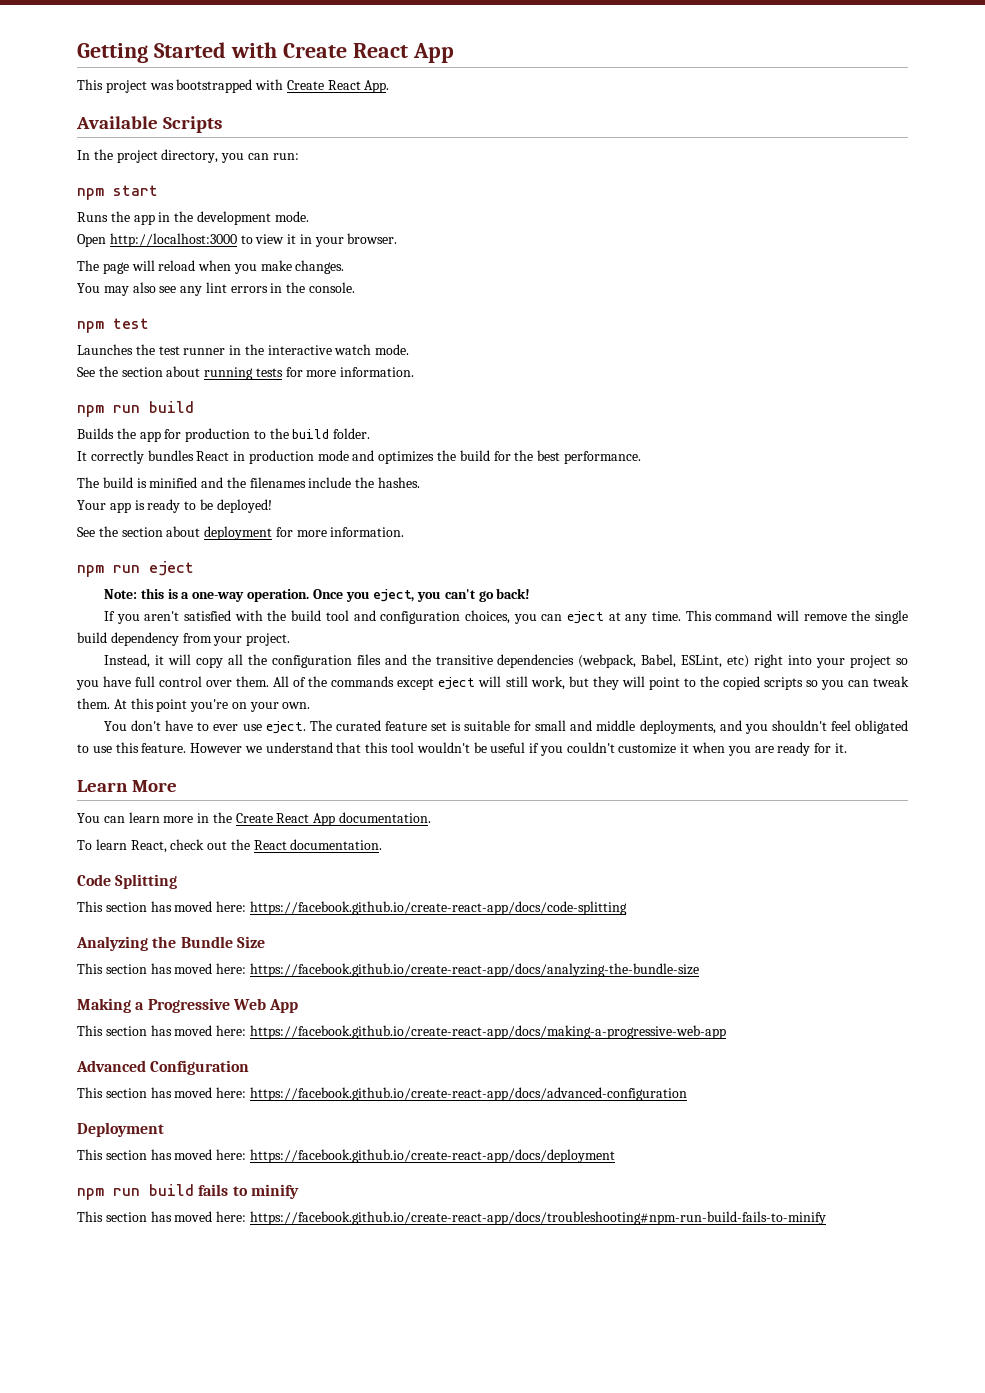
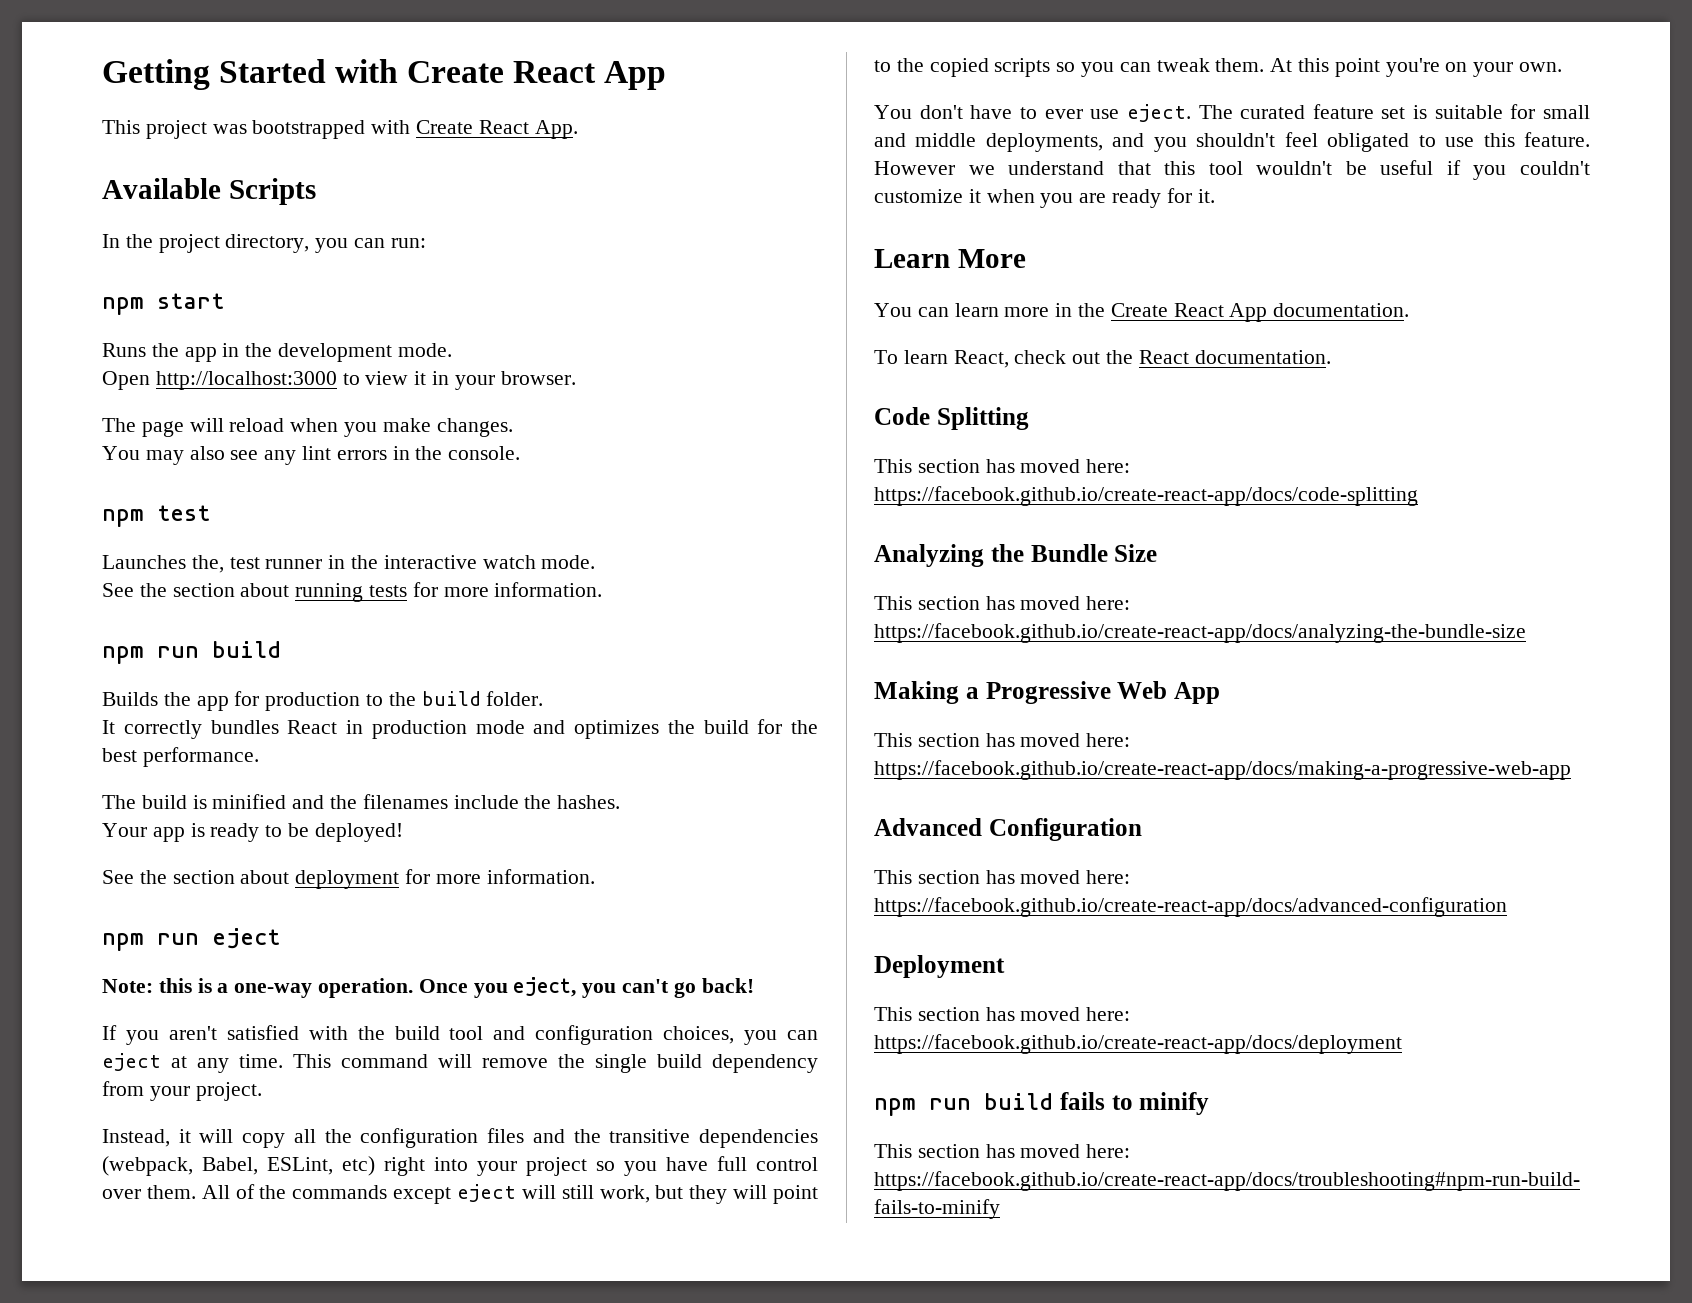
[135,344,155,355] the -> [191,555,224,573] the,

